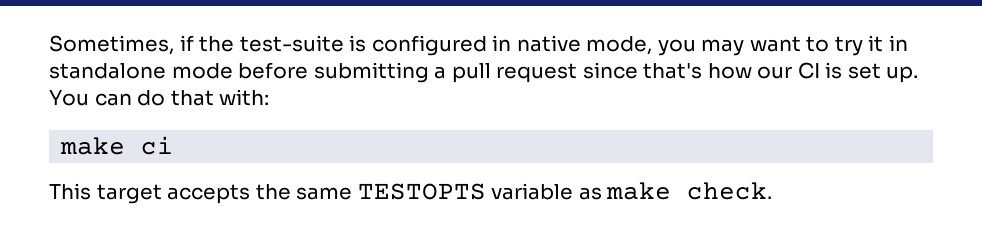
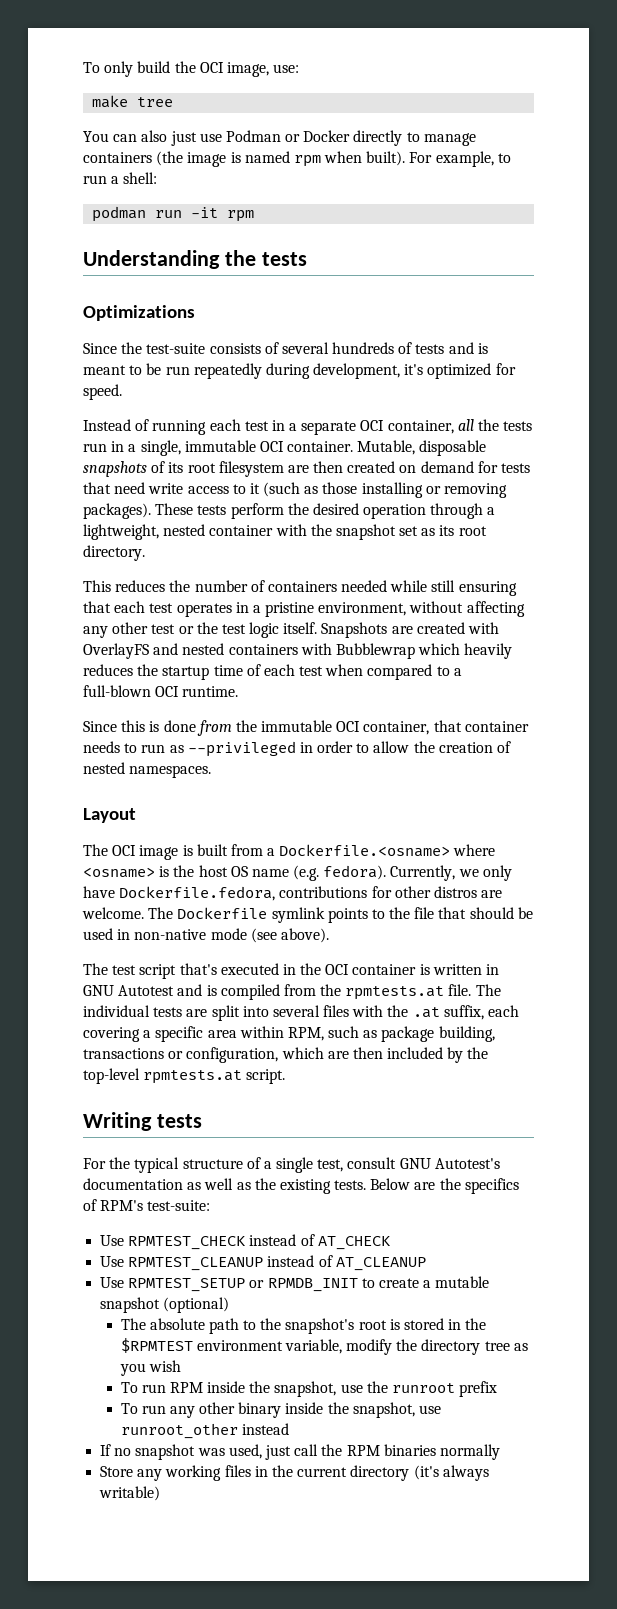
[49,35,909,56] [49,62,919,83] [49,89,270,106] [60,136,174,155] [49,182,773,204] Sometimes, if the test-suite is configured in native mode, you may want to try it in standalone mode before submitting a pull request since that's how our CI is set up. You can do that with: // make ci // This target accepts the same TESTOPTS variable as make check. -> [83,61,300,77] [92,95,174,108] [83,130,476,146] [83,151,511,167] [83,172,158,184] [92,206,255,222] [83,250,307,269] [83,305,195,321] [83,342,488,354] [83,363,516,379] [83,384,122,400] [83,419,533,435] [83,440,487,456] [83,461,531,477] [83,482,508,498] [83,503,496,519] [83,524,487,540] [83,545,145,561] [83,580,517,596] [83,601,525,617] [83,622,500,638] [83,643,513,659] [83,664,462,680] [83,685,239,697] [83,720,529,736] [83,741,512,757] [83,762,212,778] [83,808,136,823] [83,844,496,860] [83,865,512,881] [83,886,503,901] [82,907,533,923] [83,928,329,943] [83,963,500,979] [83,984,501,1000] [83,1005,520,1021] [83,1026,495,1042] [83,1047,489,1063] [83,1068,286,1084] [83,1112,202,1131] [83,1157,500,1173] [83,1178,519,1194] [83,1199,211,1211] [100,1234,391,1250] [100,1255,426,1271] [100,1276,490,1292] [100,1297,230,1313] [120,1318,487,1334] [120,1338,528,1355] [119,1360,181,1376] [120,1381,498,1397] [120,1402,441,1418] [120,1423,289,1439] [100,1444,500,1460] [100,1465,489,1481] [99,1486,161,1501] To only build the OCI image, use: // make tree // You can also just use Podman or Docker directly to manage containers (the image is named rpm when built). For example, to run a shell: // podman run -it rpm // Understanding the tests // Optimizations // Since the test-suite consists of several hundreds of tests and is meant to be run repeatedly during development, it's optimized for speed. // Instead of running each test in a separate OCI container, all the tests run in a single, immutable OCI container. Mutable, disposable snapshots of its root filesystem are then created on demand for tests that need write access to it (such as those installing or removing packages). These tests perform the desired operation through a lightweight, nested container with the snapshot set as its root directory. // This reduces the number of containers needed while still ensuring that each test operates in a pristine environment, without affecting any other test or the test logic itself. Snapshots are created with OverlayFS and nested containers with Bubblewrap which heavily reduces the startup time of each test when compared to a full-blown OCI runtime. // Since this is done from the immutable OCI container, that container needs to run as --privileged in order to allow the creation of nested namespaces. // Layout // The OCI image is built from a Dockerfile.<osname> where <osname> is the host OS name (e.g. fedora). Currently, we only have Dockerfile.fedora, contributions for other distros are welcome. The Dockerfile symlink points to the file that should be used in non-native mode (see above). // The test script that's executed in the OCI container is written in GNU Autotest and is compiled from the rpmtests.at file. The individual tests are split into several files with the .at suffix, each covering a specific area within RPM, such as package building, transactions or configuration, which are then included by the top-level rpmtests.at script. // Writing tests // For the typical structure of a single test, consult GNU Autotest's documentation as well as the existing tests. Below are the specifics of RPM's test-suite: // Use RPMTEST_CHECK instead of AT_CHECK // Use RPMTEST_CLEANUP instead of AT_CLEANUP // Use RPMTEST_SETUP or RPMDB_INIT to create a mutable snapshot (optional) // The absolute path to the snapshot's root is stored in the $RPMTEST environment variable, modify the directory tree as you wish // To run RPM inside the snapshot, use the runroot prefix // To run any other binary inside the snapshot, use runroot_other instead // If no snapshot was used, just call the RPM binaries normally // Store any working files in the current directory (it's always writable)

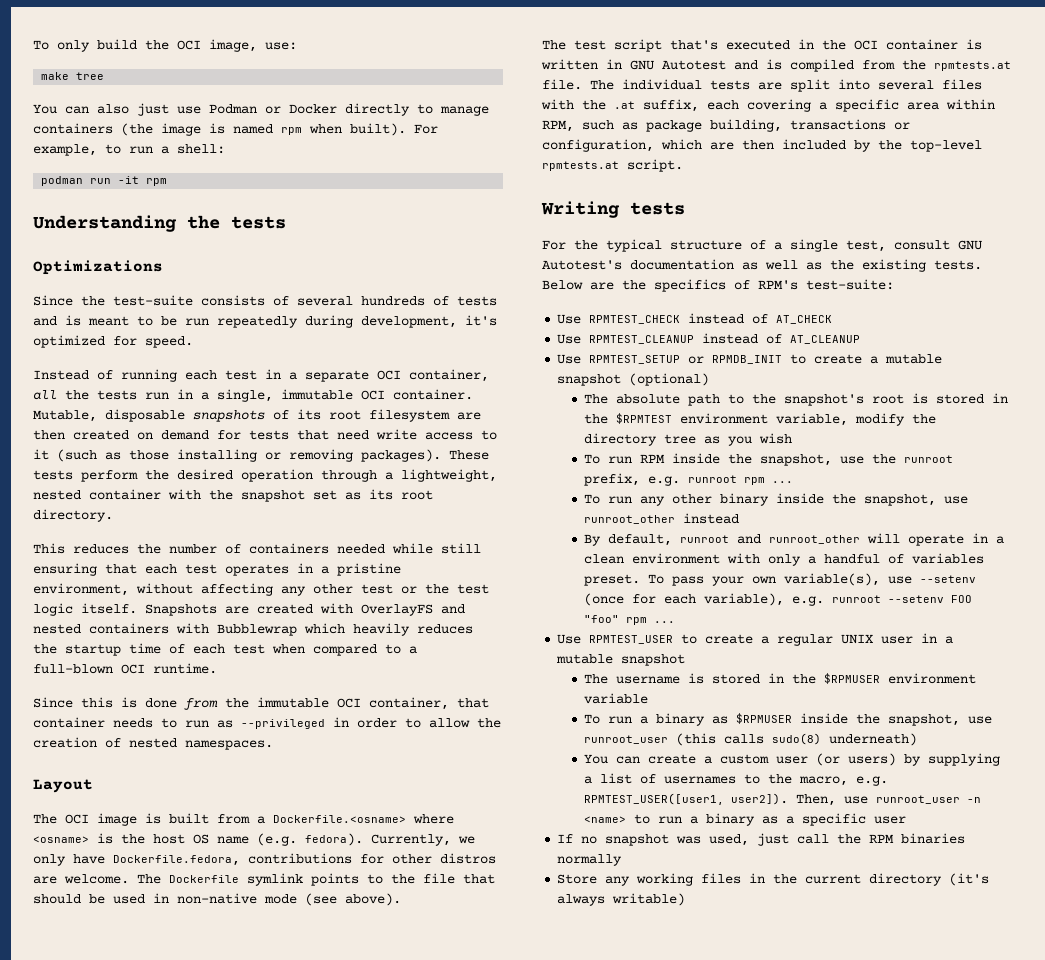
[459,1381,498,1397] prefix -> [584,473,794,486] prefix, e.g. runroot rpm ...
(289, 1429) none -> [584,533,1005,546] [584,553,985,566] [584,573,977,586] [584,593,973,606] [584,615,676,625] [557,633,954,646] [556,654,686,666] [584,673,977,684] [584,693,649,704] [584,713,993,726] [584,733,918,746] [584,753,1001,766] [584,773,889,786] [584,793,982,806] [584,813,907,826] // By default, runroot and runroot_other will operate in a clean environment with only a handful of variables preset. To pass your own variable(s), use --setenv (once for each variable), e.g. runroot --setenv FOO "foo" rpm ... // Use RPMTEST_USER to create a regular UNIX user in a mutable snapshot // The username is stored in the $RPMUSER environment variable // To run a binary as $RPMUSER inside the snapshot, use runroot_user (this calls sudo(8) underneath) // You can create a custom user (or users) by supplying a list of usernames to the macro, e.g. RPMTEST_USER([user1, user2]). Then, use runroot_user -n <name> to run a binary as a specific user

